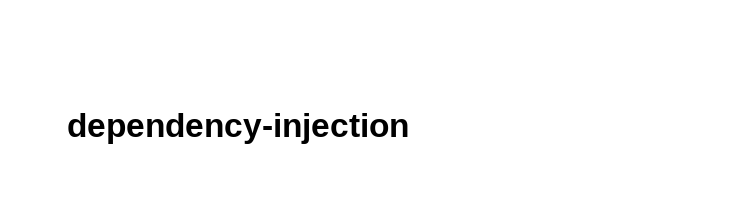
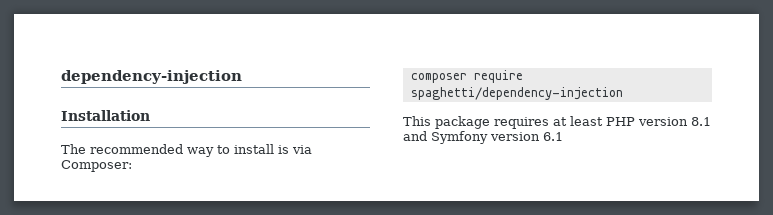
(409, 128) none -> [61,110,150,121] [61,144,312,157] [61,160,132,172] [410,70,523,83] [410,87,623,100] [403,116,711,129] [403,131,563,144] // Installation // The recommended way to install is via Composer: // composer require spaghetti/dependency-injection // This package requires at least PHP version 8.1 and Symfony version 6.1

